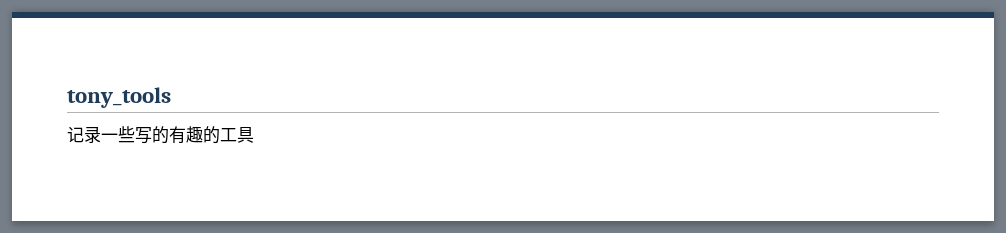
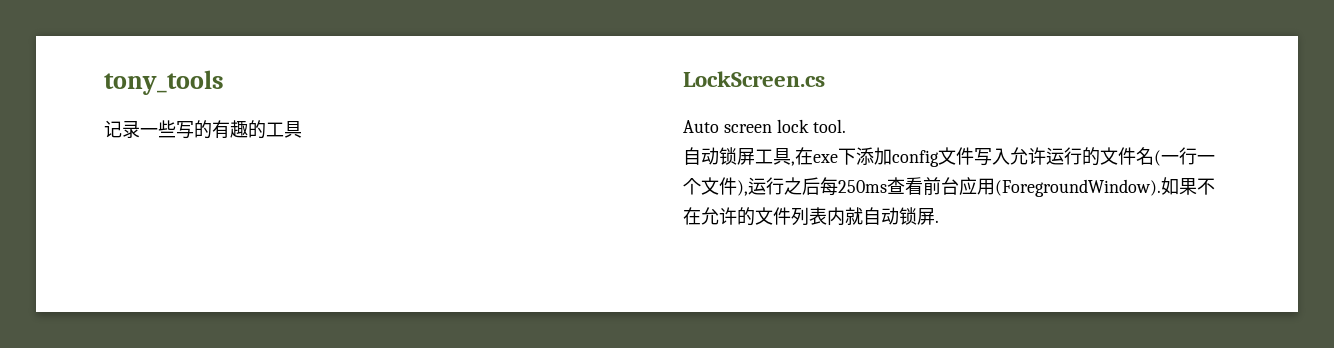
(254, 135) none -> [683,71,825,87] [683,119,846,133] [683,147,1215,167] [683,177,1215,197] [683,207,939,226] // LockScreen.cs // Auto screen lock tool. // 自动锁屏工具,在exe下添加config文件写入允许运行的文件名(一行一个文件),运行之后每250ms查看前台应用(ForegroundWindow).如果不在允许的文件列表内就自动锁屏.

